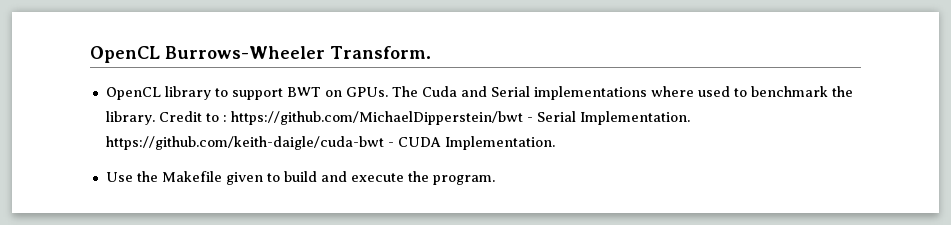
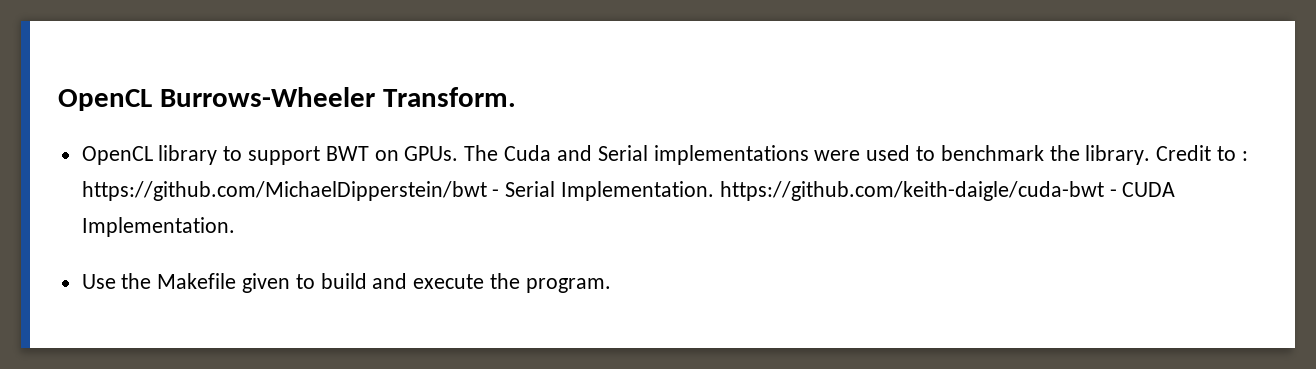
[650,86,694,97] where -> [814,150,861,161] were

